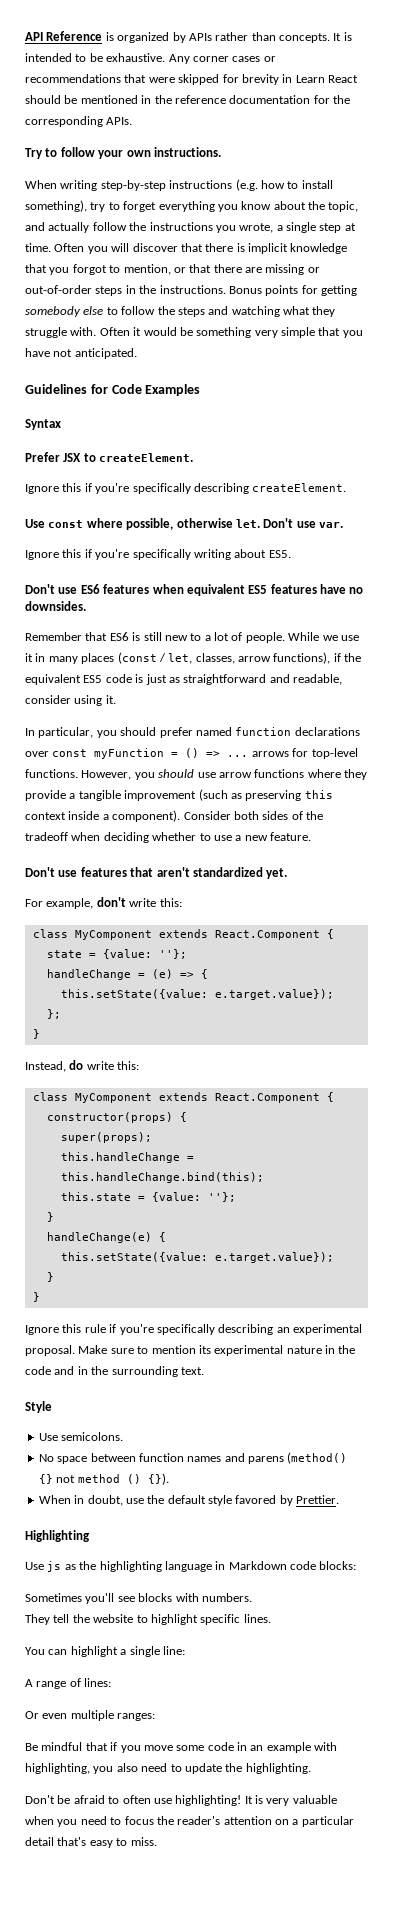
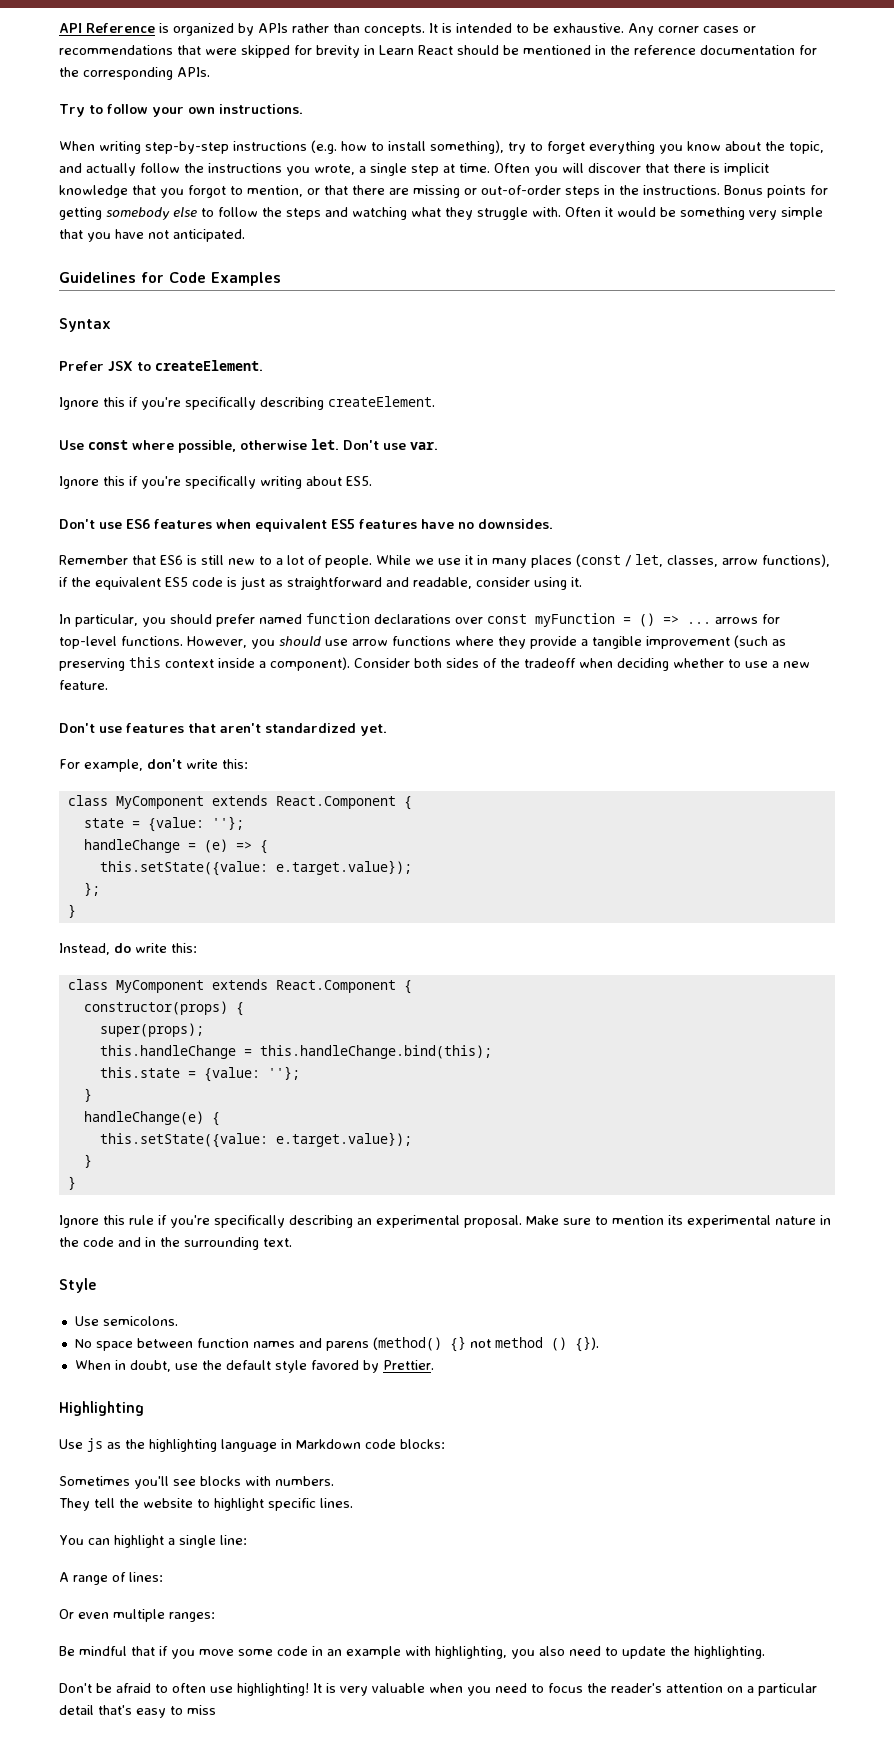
[130,1837,157,1846] miss. -> [187,1705,216,1715] miss

